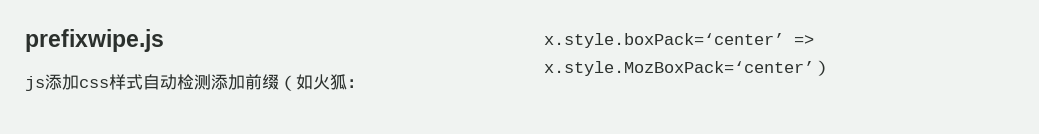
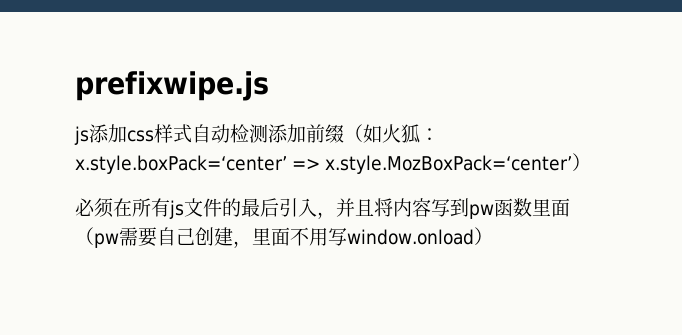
(831, 68) none -> [75,198,570,219] [75,227,493,248] // 必须在所有js文件的最后引入，并且将内容写到pw函数里面（pw需要自己创建，里面不用写window.onload）

